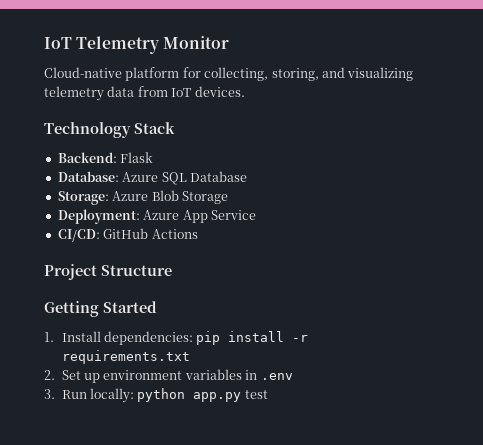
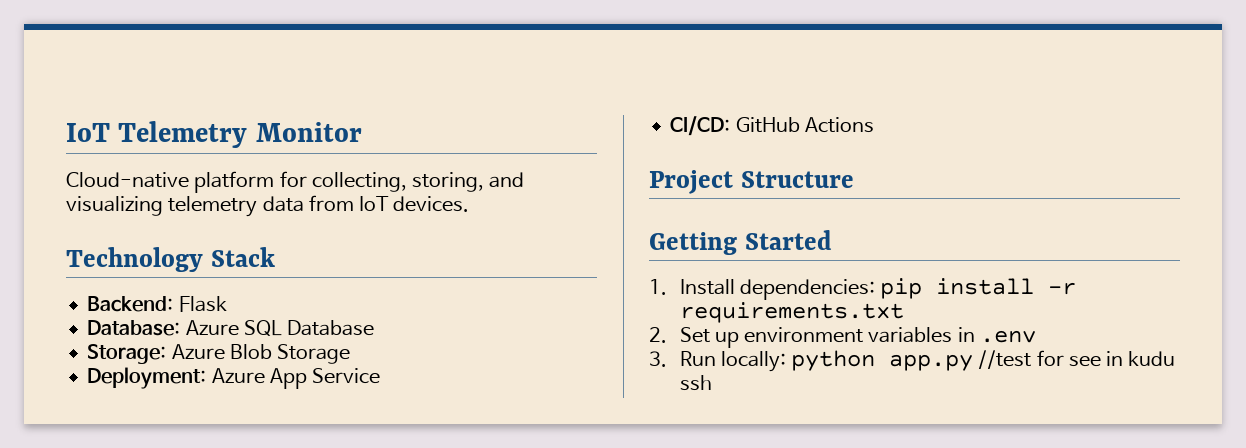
[244,390,268,399] test -> [978,350,1176,369] [679,375,712,391] //test for see in kudu ssh

